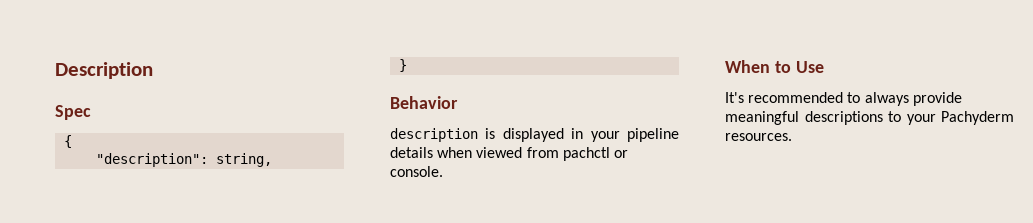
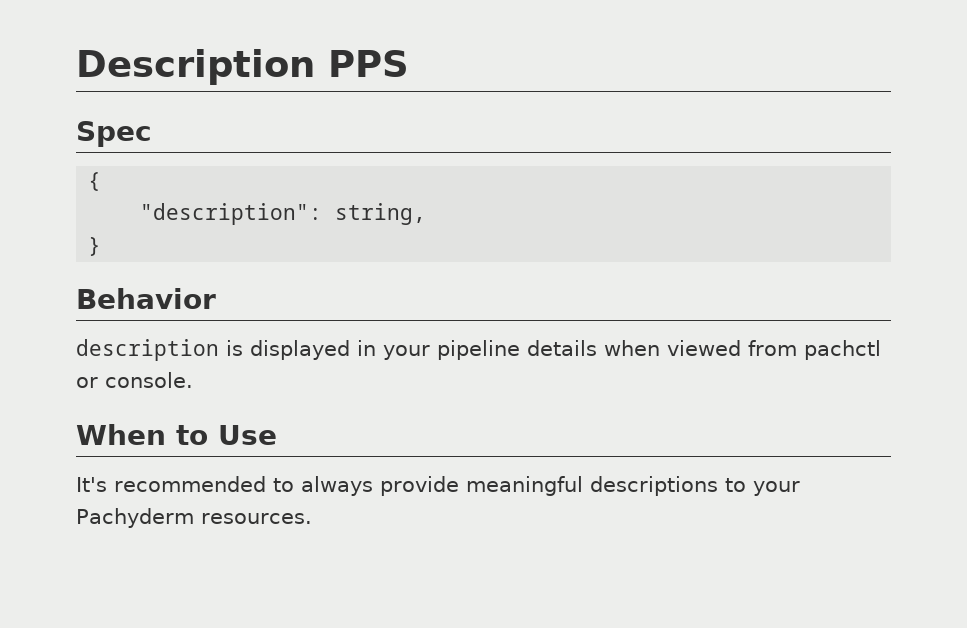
(153, 70) none -> [328,50,409,77] PPS

